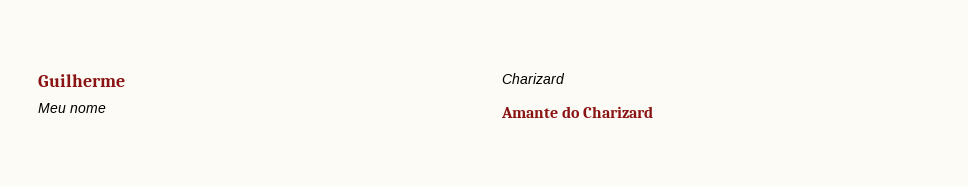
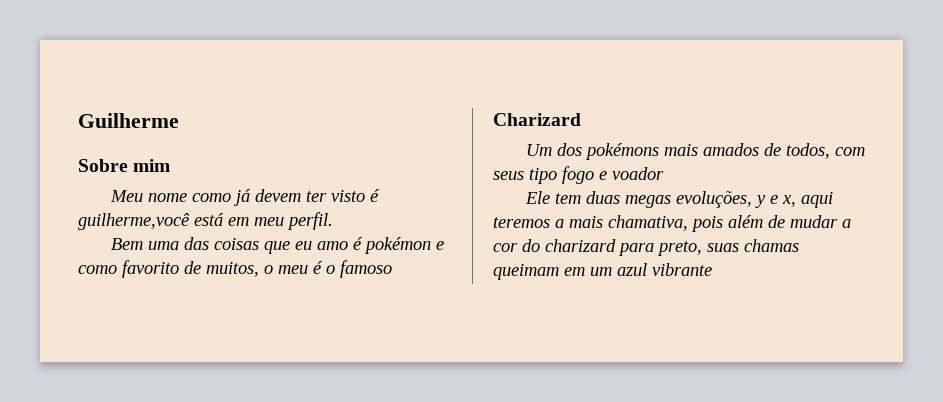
(125, 80) none -> [78,159,171,172] // Sobre mim
[502,73,565,84] [501,106,654,118] // Charizard // Amante do Charizard -> [191,189,379,206] [78,212,333,230] [110,237,444,254] [78,260,392,278] [493,113,581,126] [525,143,865,160] [493,166,664,184] [524,191,833,208] [493,215,851,232] [493,239,799,256] [493,263,712,280] como já devem ter visto é guilherme,você está em meu perfil. // Bem uma das coisas que eu amo é pokémon e como favorito de muitos, o meu é o famoso // Charizard // Um dos pokémons mais amados de todos, com seus tipo fogo e voador // Ele tem duas megas evoluções, y e x, aqui teremos a mais chamativa, pois além de mudar a cor do charizard para preto, suas chamas queimam em um azul vibrante

